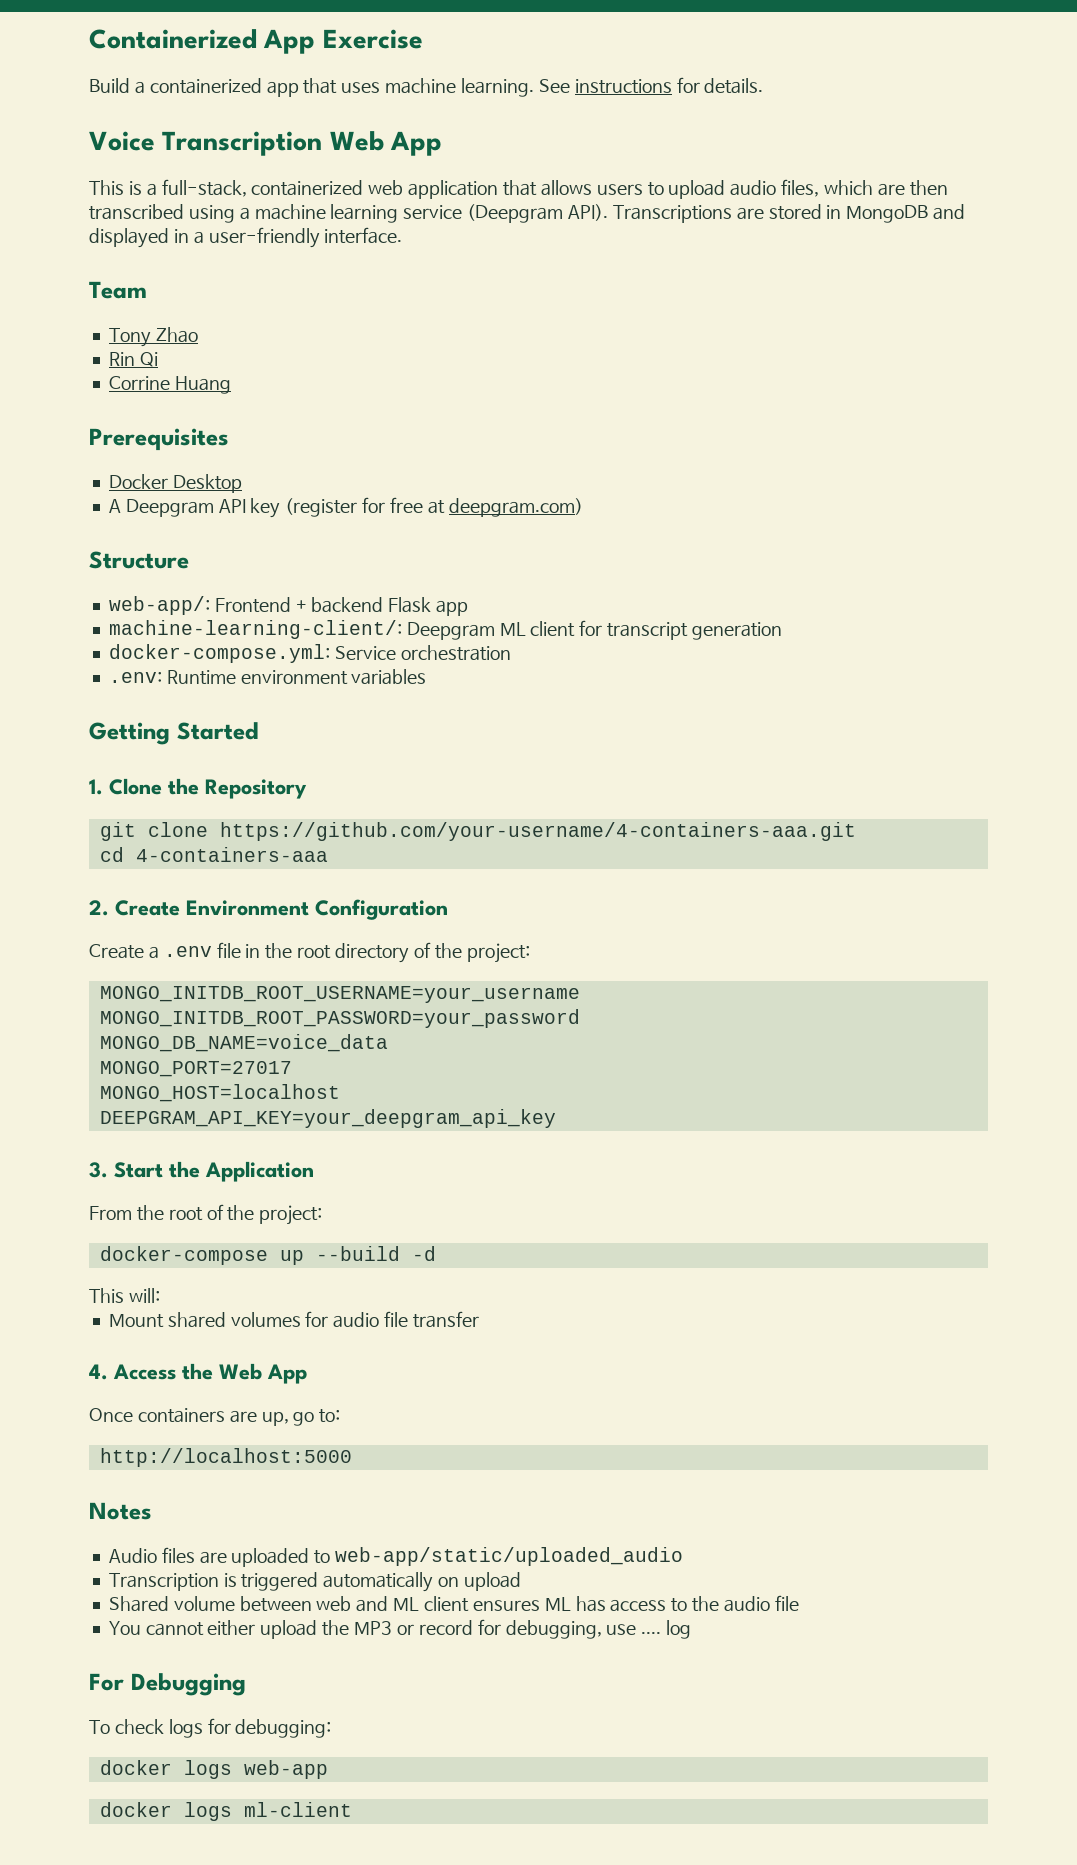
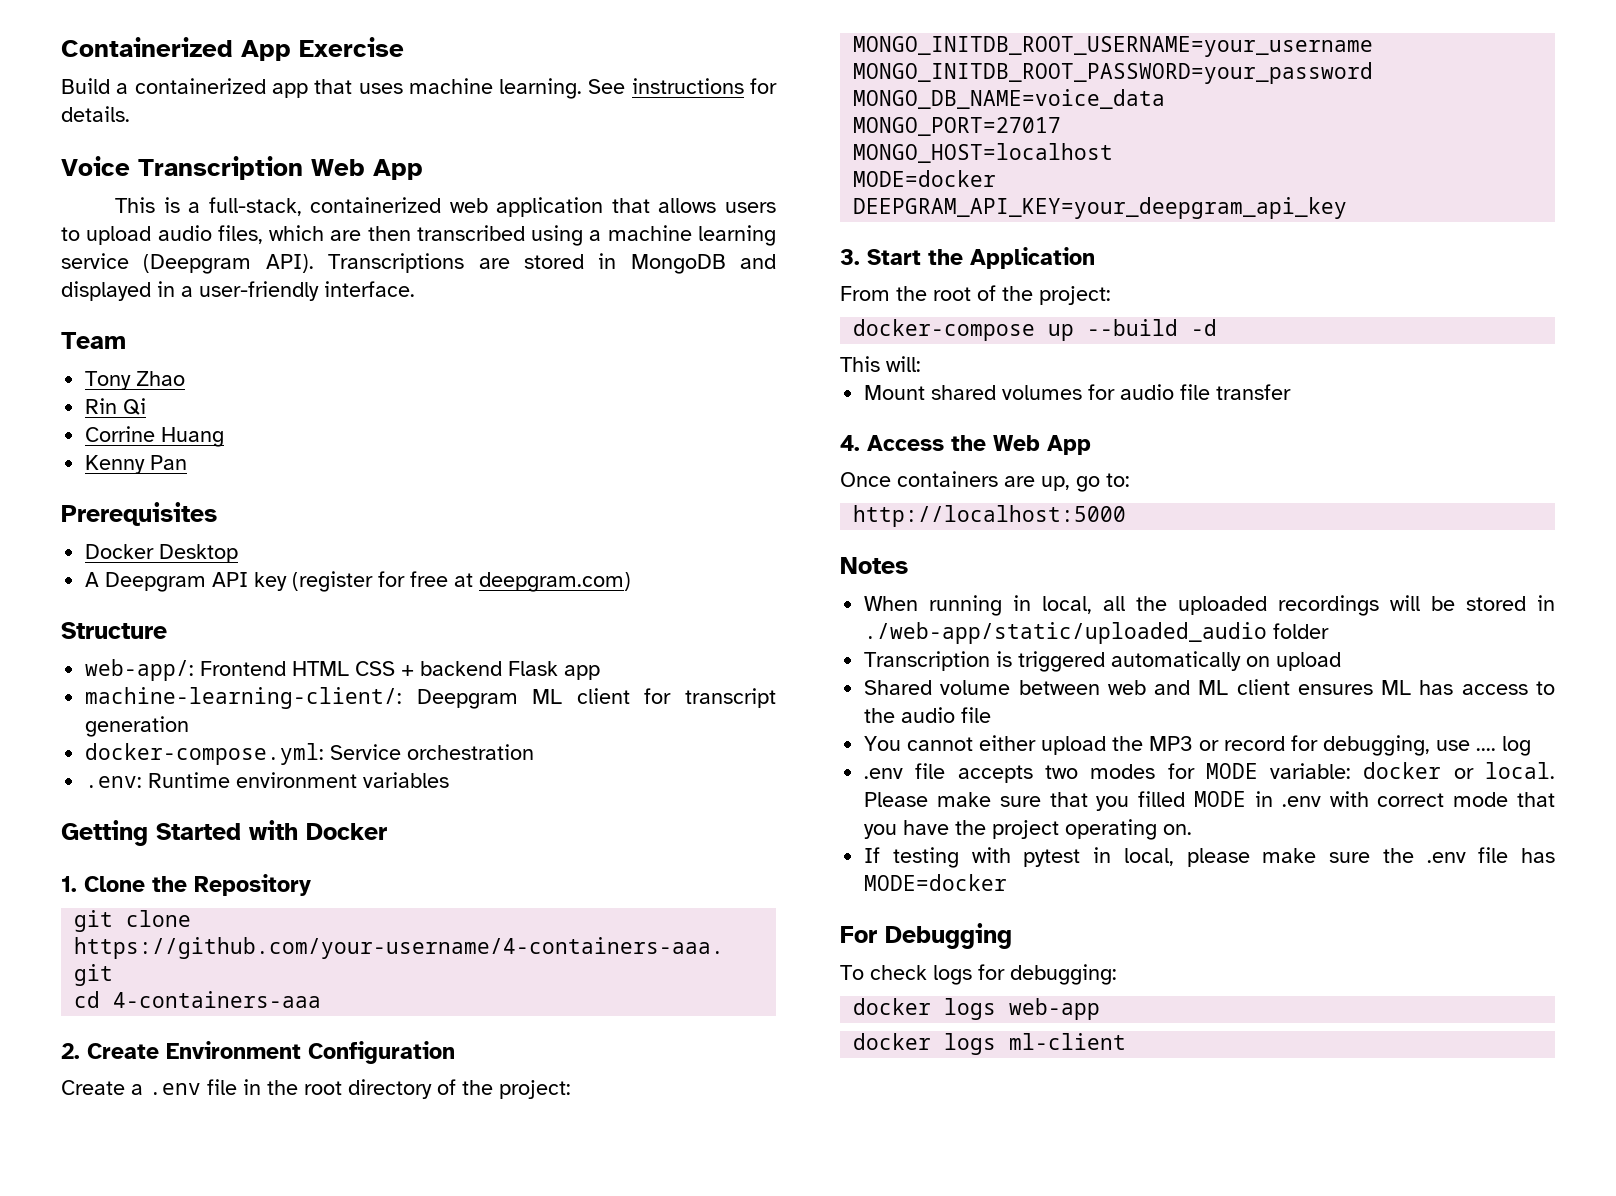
(231, 385) none -> [85,455,188,474] // Kenny Pan
(291, 605) none -> [292,661,396,676] HTML CSS
(259, 731) none -> [249,820,387,840] with Docker
(340, 1093) none -> [853,170,997,187] // MODE=docker
[108,1547,684,1567] Audio files are uploaded to web-app/static/uploaded_audio -> [864,595,1555,616] [864,622,1330,644] When running in local, all the uploaded recordings will be stored in ./web-app/static/uploaded_audio folder
(692, 1629) none -> [864,762,1555,783] [864,791,1555,811] [864,819,1193,840] [864,847,1555,868] [864,874,1008,891] // .env file accepts two modes for MODE variable: docker or local. Please make sure that you filled MODE in .env with correct mode that you have the project operating on. // If testing with pytest in local, please make sure the .env file has MODE=docker

